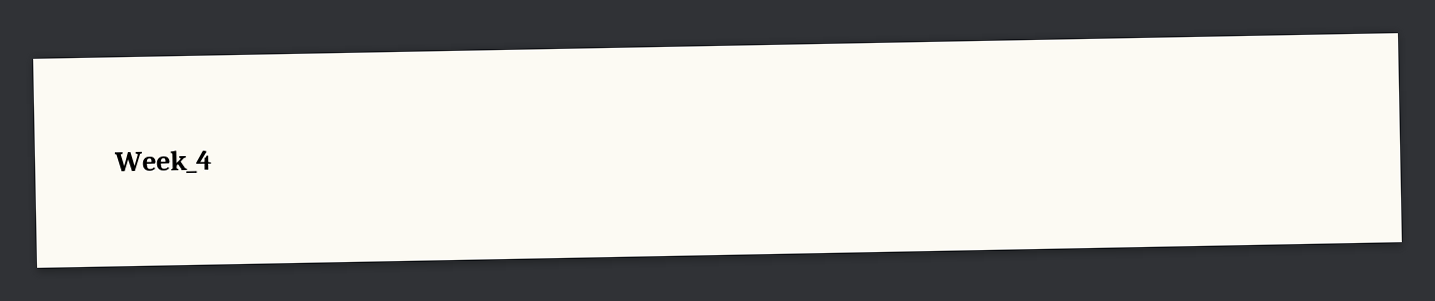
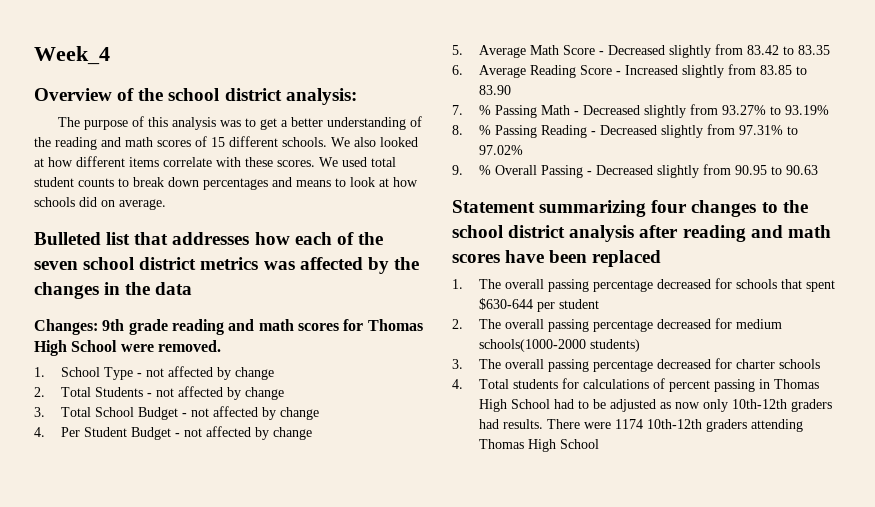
(212, 162) none -> [34,88,357,105] [57,116,422,130] [34,136,418,150] [34,156,396,167] [34,177,418,190] [34,197,166,210] [34,232,383,245] [34,257,419,274] [34,282,193,299] [34,319,423,335] [34,340,221,356] [34,366,275,380] [34,386,285,400] [34,406,320,420] [34,426,313,440] [452,44,831,58] [452,64,808,78] [479,85,512,95] [452,104,830,118] [452,124,799,138] [479,145,524,155] [452,164,819,178] [452,200,808,217] [452,225,831,242] [452,250,662,267] [452,278,836,292] [479,298,600,312] [452,318,783,332] [479,339,641,352] [452,358,821,372] [452,378,820,392] [479,399,833,412] [479,419,804,432] [479,439,600,452] // Overview of the school district analysis: // The purpose of this analysis was to get a better understanding of the reading and math scores of 15 different schools. We also looked at how different items correlate with these scores. We used total student counts to break down percentages and means to look at how schools did on average. // Bulleted list that addresses how each of the seven school district metrics was affected by the changes in the data // Changes: 9th grade reading and math scores for Thomas High School were removed. // 1. School Type - not affected by change // 2. Total Students - not affected by change // 3. Total School Budget - not affected by change // 4. Per Student Budget - not affected by change // 5. Average Math Score - Decreased slightly from 83.42 to 83.35 // 6. Average Reading Score - Increased slightly from 83.85 to 83.90 // 7. % Passing Math - Decreased slightly from 93.27% to 93.19% // 8. % Passing Reading - Decreased slightly from 97.31% to 97.02% // 9. % Overall Passing - Decreased slightly from 90.95 to 90.63 // Statement summarizing four changes to the school district analysis after reading and math scores have been replaced // 1. The overall passing percentage decreased for schools that spent $630-644 per student // 2. The overall passing percentage decreased for medium schools(1000-2000 students) // 3. The overall passing percentage decreased for charter schools // 4. Total students for calculations of percent passing in Thomas High School had to be adjusted as now only 10th-12th graders had results. There were 1174 10th-12th graders attending Thomas High School

